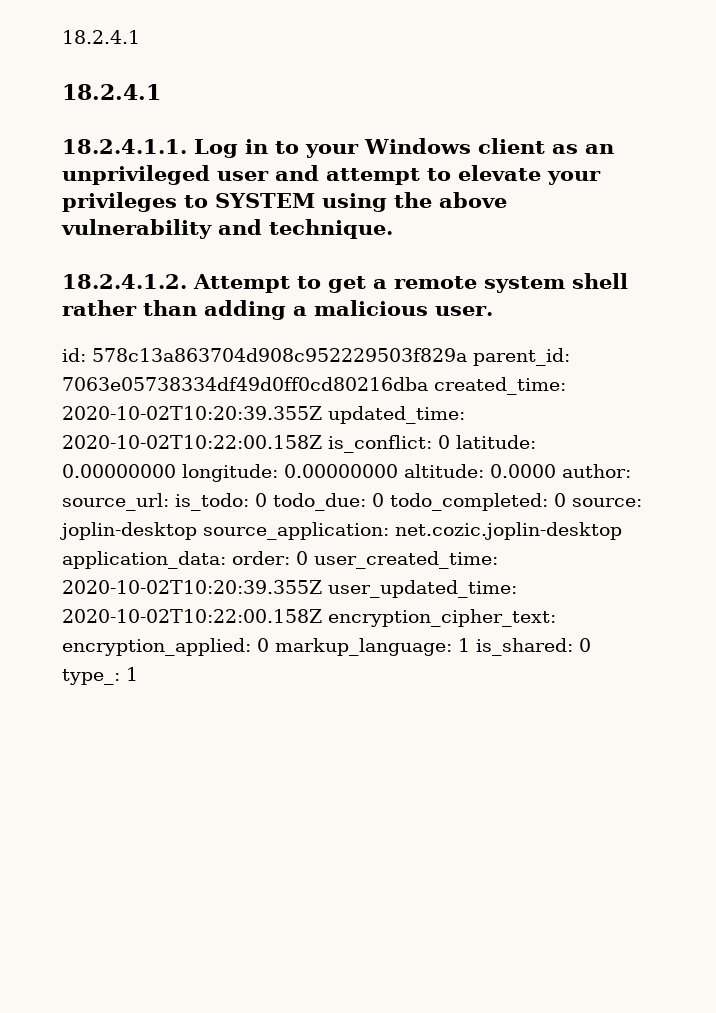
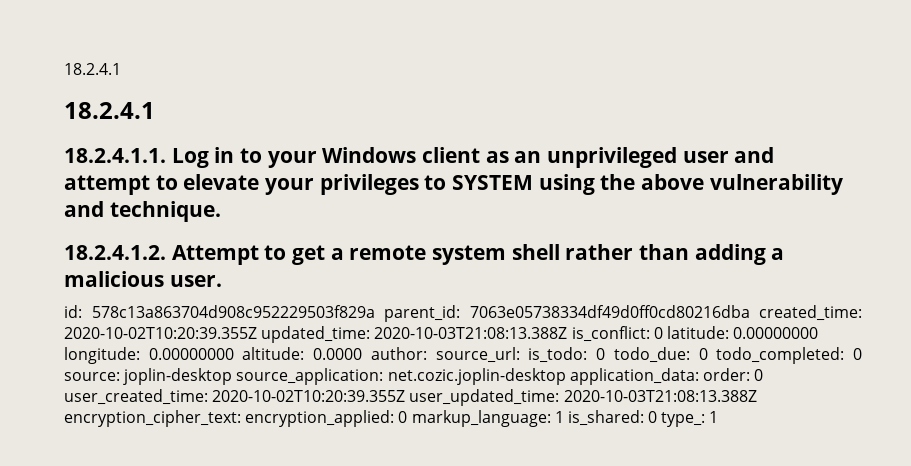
[62,435,322,449] 2020-10-02T10:22:00.158Z -> [374,327,568,339] 2020-10-03T21:08:13.388Z
[62,609,322,623] 2020-10-02T10:22:00.158Z -> [563,390,757,402] 2020-10-03T21:08:13.388Z

